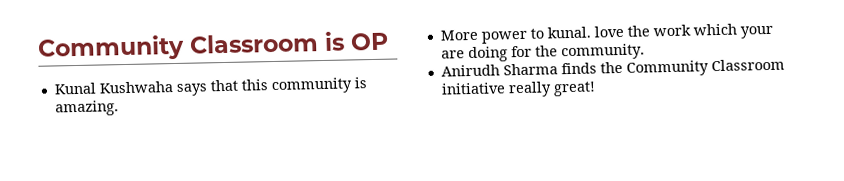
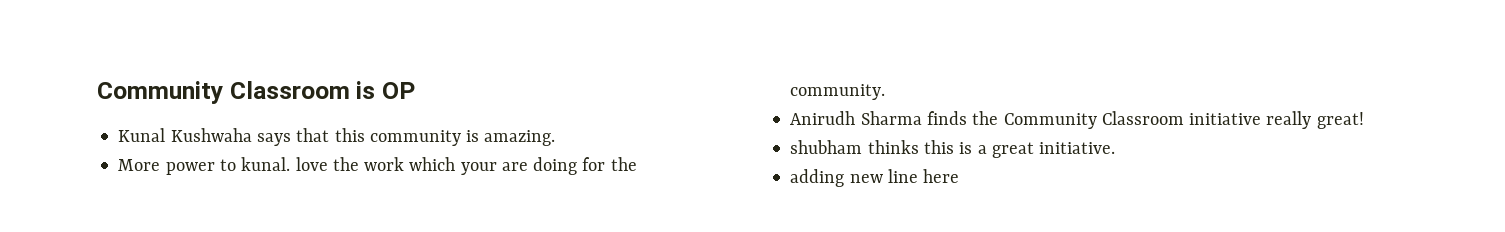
(596, 89) none -> [790,140,1116,158] [790,169,960,187] // shubham thinks this is a great initiative. // adding new line here

